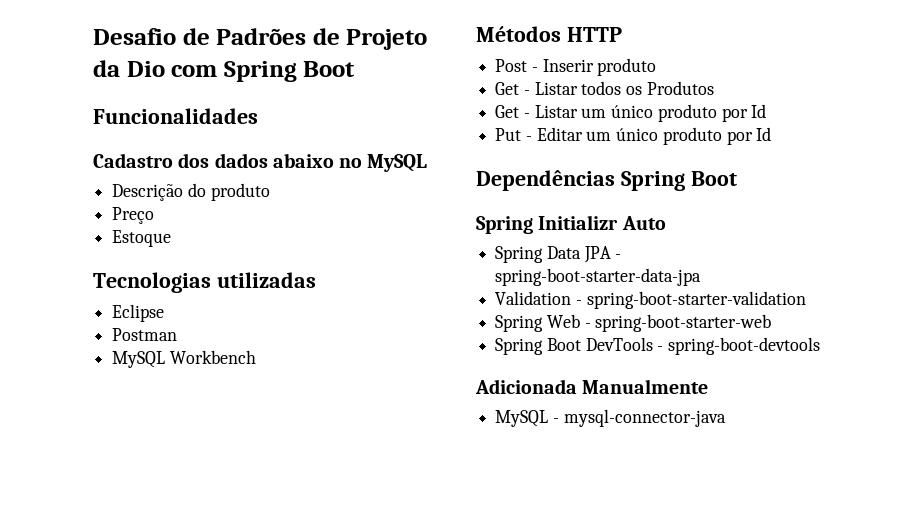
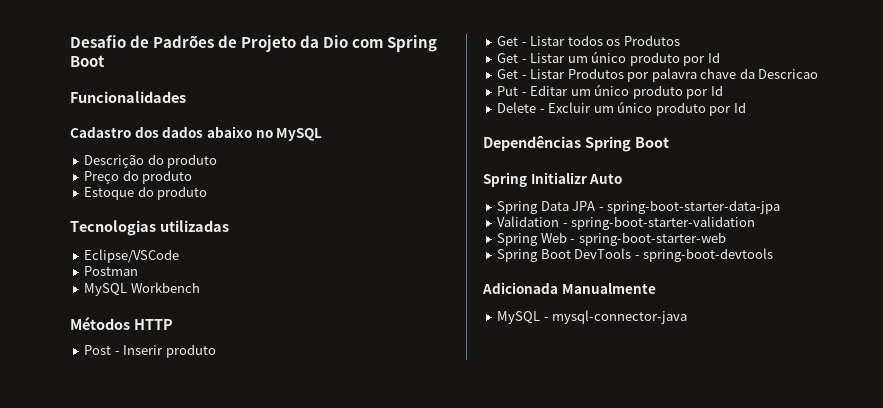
(155, 215) none -> [122,170,193,184] do produto
(172, 238) none -> [137,186,208,200] do produto
[112,304,165,322] Eclipse -> [84,249,180,263] Eclipse/VSCode
(767, 111) none -> [497,68,819,82] // Get - Listar Produtos por palavra chave da Descricao
(772, 134) none -> [497,101,746,116] // Delete - Excluir um único produto por Id

